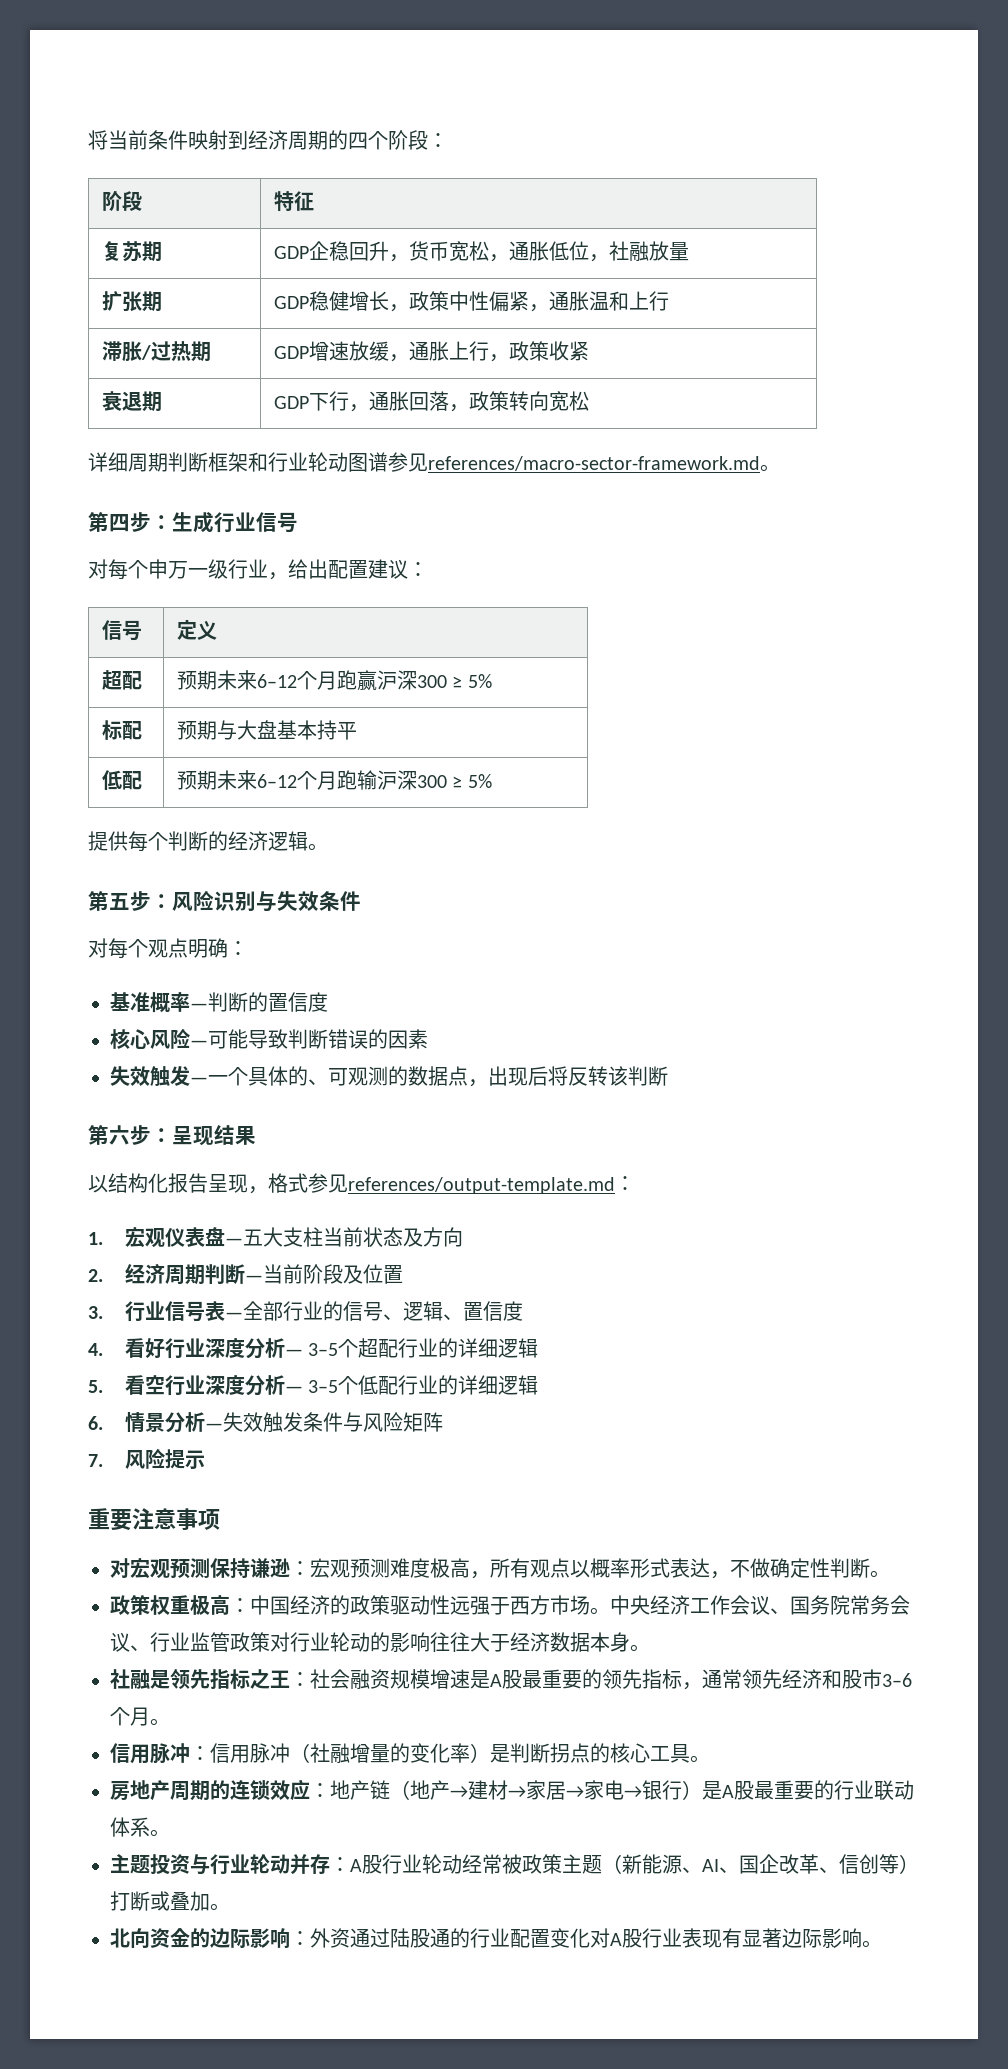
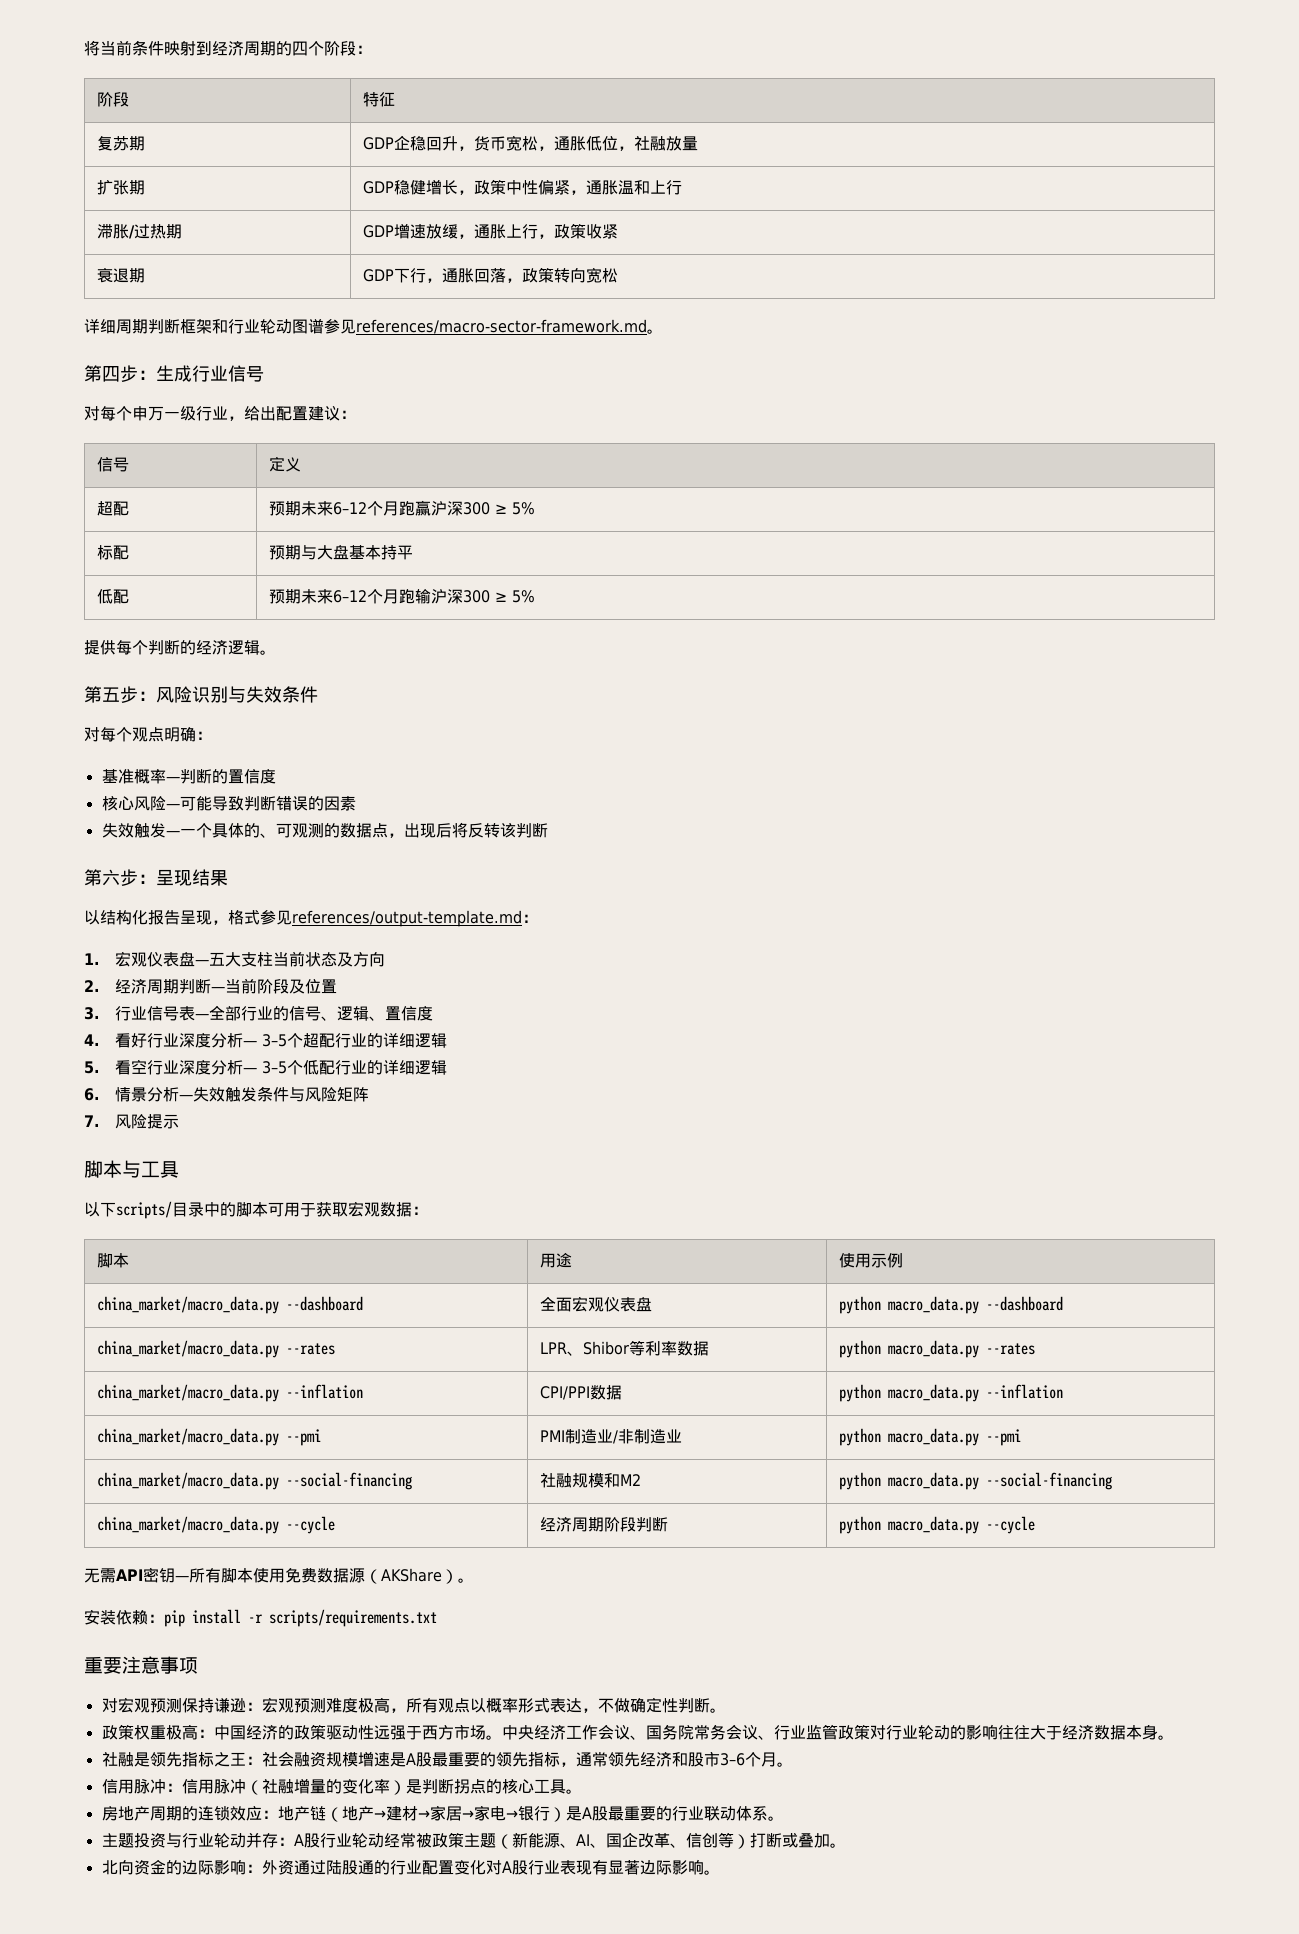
(205, 1459) none -> [84,1160,179,1178] [84,1201,428,1219] [96,1253,129,1268] [539,1252,572,1268] [838,1253,903,1268] [96,1296,363,1314] [539,1296,652,1312] [838,1296,1063,1314] [96,1340,335,1358] [539,1340,709,1356] [838,1340,1035,1358] [96,1384,363,1402] [539,1385,622,1400] [838,1384,1063,1402] [96,1428,321,1446] [539,1429,682,1444] [838,1428,1021,1446] [96,1472,412,1490] [539,1473,641,1488] [838,1472,1112,1490] [96,1516,335,1534] [539,1517,668,1532] [838,1516,1035,1534] [84,1567,474,1584] [84,1609,437,1627] // 脚本与工具 // 以下scripts/目录中的脚本可用于获取宏观数据： // 脚本 | 用途 | 使用示例 // china_market/macro_data.py --dashboard | 全面宏观仪表盘 | python macro_data.py --dashboard // china_market/macro_data.py --rates | LPR、Shibor等利率数据 | python macro_data.py --rates // china_market/macro_data.py --inflation | CPI/PPI数据 | python macro_data.py --inflation // china_market/macro_data.py --pmi | PMI制造业/非制造业 | python macro_data.py --pmi // china_market/macro_data.py --social-financing | 社融规模和M2 | python macro_data.py --social-financing // china_market/macro_data.py --cycle | 经济周期阶段判断 | python macro_data.py --cycle // 无需API密钥—所有脚本使用免费数据源（AKShare）。 // 安装依赖：pip install -r scripts/requirements.txt

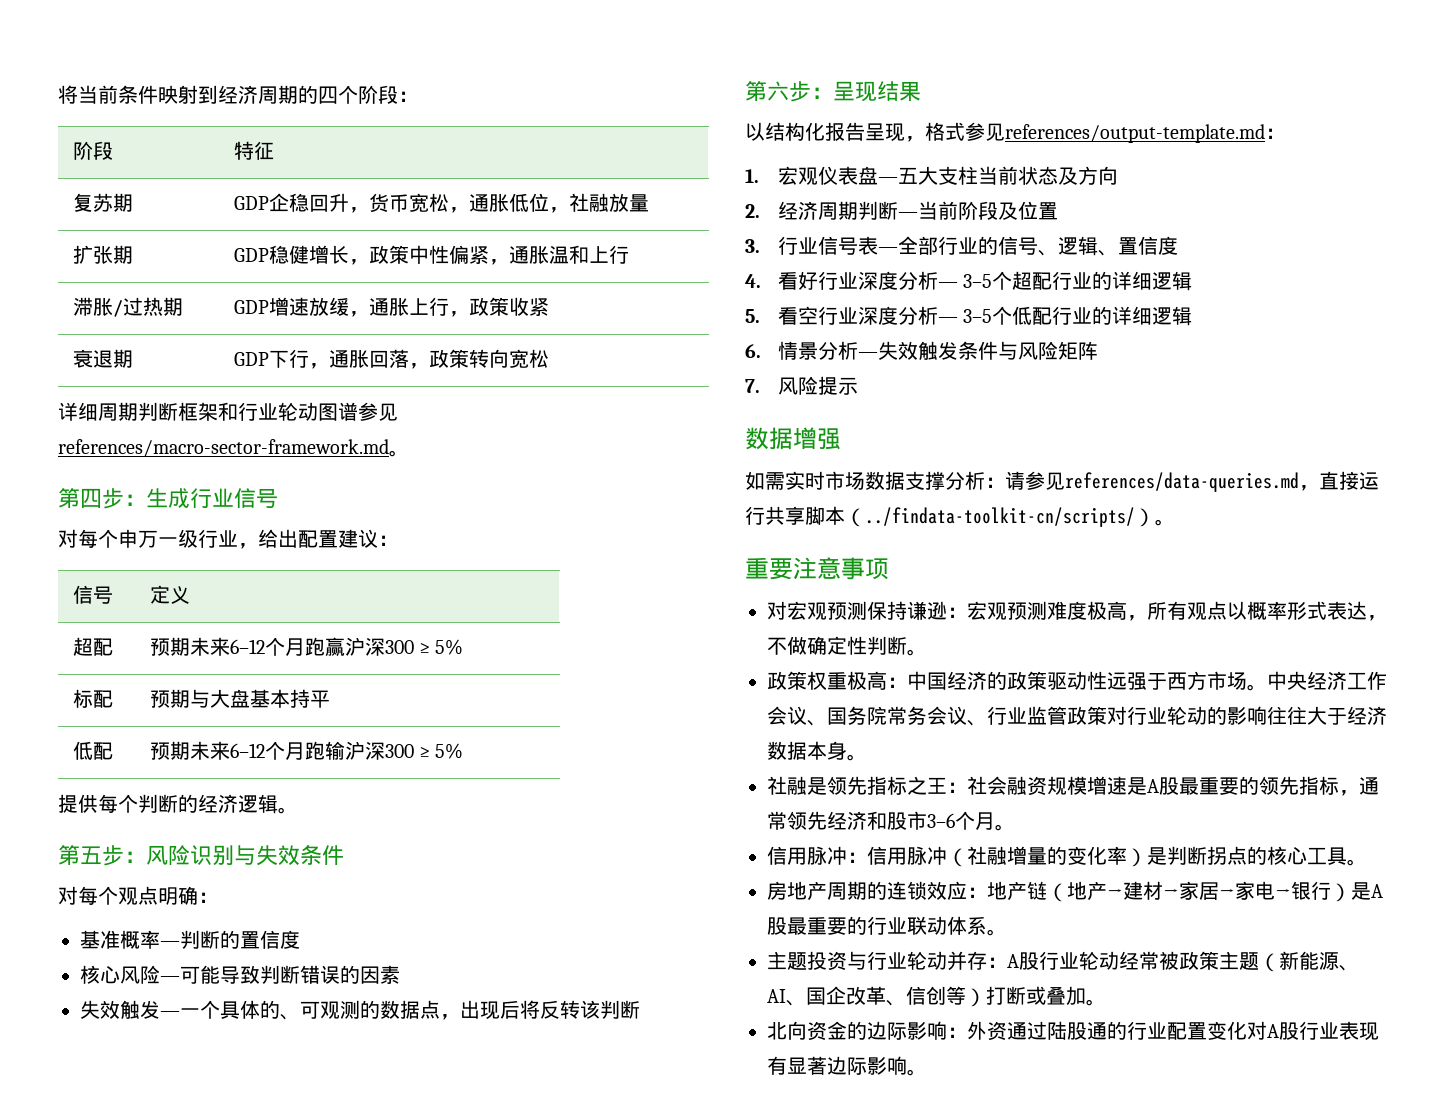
[84,1160,179,1178] [84,1201,428,1219] [96,1253,129,1268] [539,1252,572,1268] [838,1253,903,1268] [96,1296,363,1314] [539,1296,652,1312] [838,1296,1063,1314] [96,1340,335,1358] [539,1340,709,1356] [838,1340,1035,1358] [96,1384,363,1402] [539,1385,622,1400] [838,1384,1063,1402] [96,1428,321,1446] [539,1429,682,1444] [838,1428,1021,1446] [96,1472,412,1490] [539,1473,641,1488] [838,1472,1112,1490] [96,1516,335,1534] [539,1517,668,1532] [838,1516,1035,1534] [84,1567,474,1584] [84,1609,437,1627] 脚本与工具 // 以下scripts/目录中的脚本可用于获取宏观数据： // 脚本 | 用途 | 使用示例 // china_market/macro_data.py --dashboard | 全面宏观仪表盘 | python macro_data.py --dashboard // china_market/macro_data.py --rates | LPR、Shibor等利率数据 | python macro_data.py --rates // china_market/macro_data.py --inflation | CPI/PPI数据 | python macro_data.py --inflation // china_market/macro_data.py --pmi | PMI制造业/非制造业 | python macro_data.py --pmi // china_market/macro_data.py --social-financing | 社融规模和M2 | python macro_data.py --social-financing // china_market/macro_data.py --cycle | 经济周期阶段判断 | python macro_data.py --cycle // 无需API密钥—所有脚本使用免费数据源（AKShare）。 // 安装依赖：pip install -r scripts/requirements.txt -> [745,427,841,450] [745,471,1379,492] [745,506,1175,527] 数据增强 // 如需实时市场数据支撑分析：请参见references/data-queries.md，直接运行共享脚本（../findata-toolkit-cn/scripts/）。

